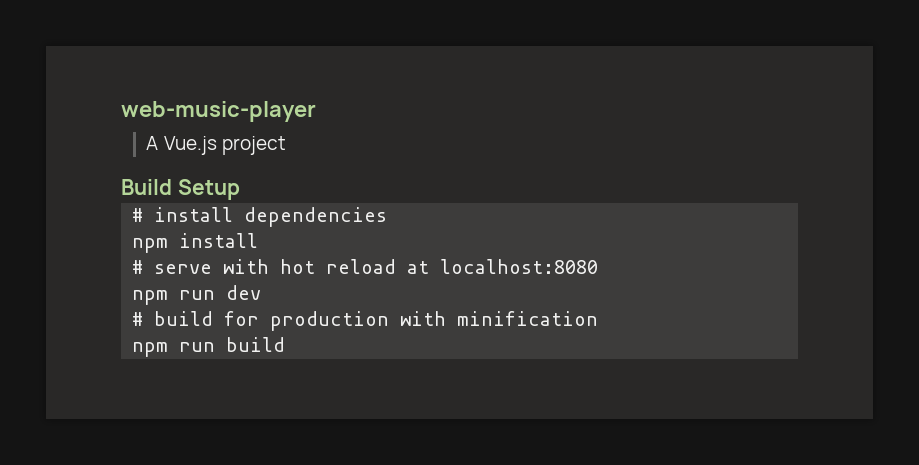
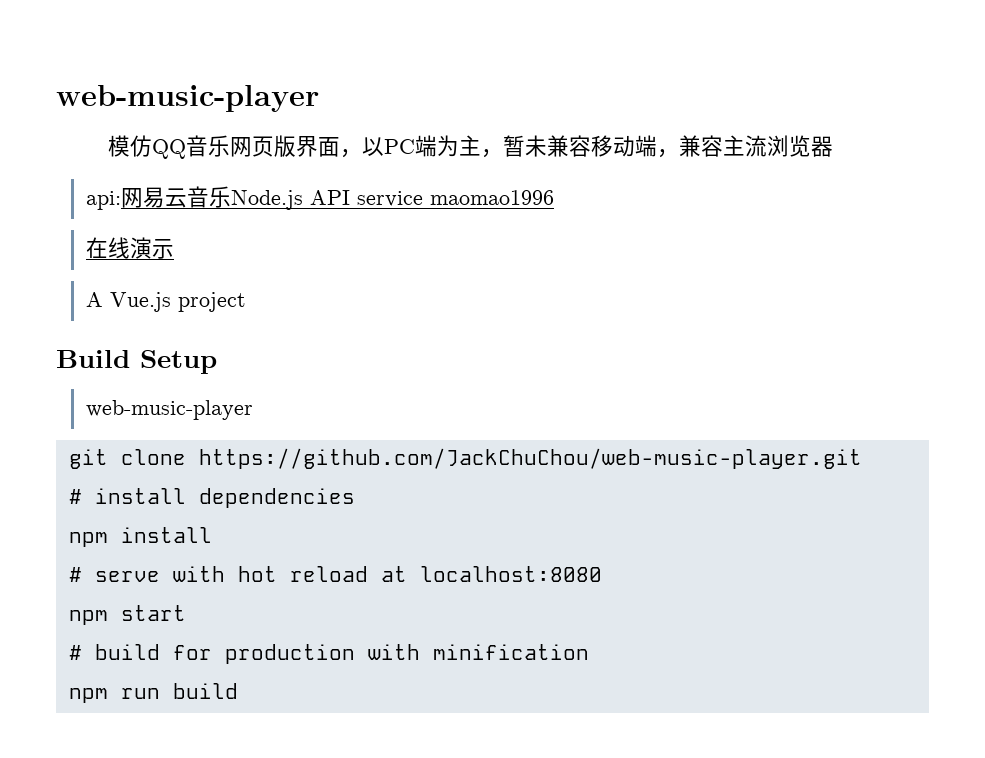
[121,101,316,122] web-music-player -> [56,85,319,112] [108,135,834,159] [85,186,554,210] [85,237,174,259] web-music-player // 模仿QQ音乐网页版界面，以PC端为主，暂未兼容移动端，兼容主流浏览器 // api:网易云音乐Node.js API service maomao1996 // 在线演示
(240, 189) none -> [85,400,253,420] [68,448,862,469] // web-music-player // git clone https://github.com/JackChuChou/web-music-player.git
[179,285,262,300] run dev -> [120,605,186,621] start

